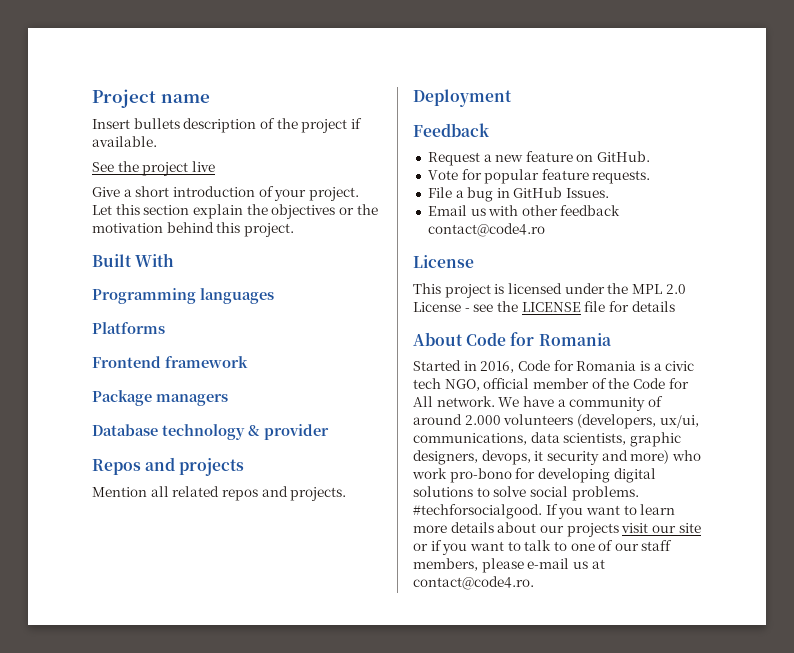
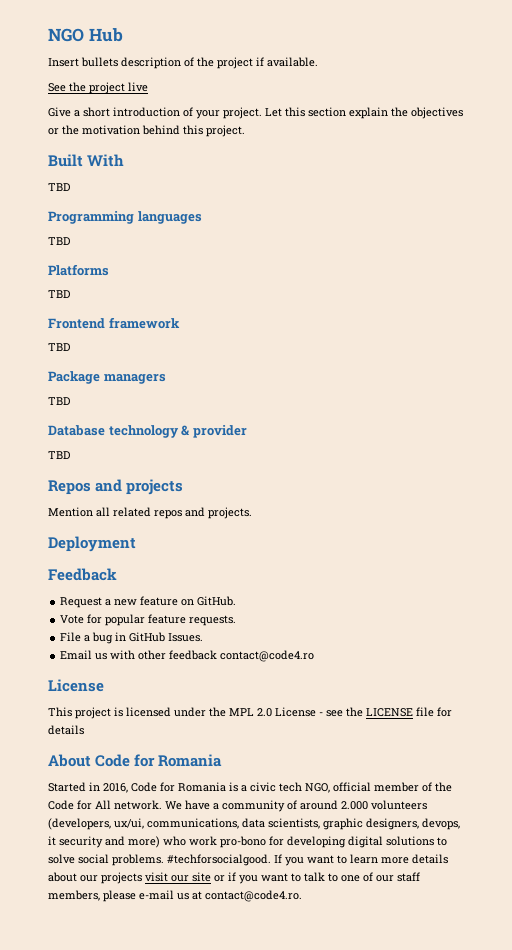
[92,89,210,108] Project name -> [48,28,123,42] NGO Hub
(175, 260) none -> [48,183,70,191] // TBD
(274, 296) none -> [48,237,70,245] // TBD
(165, 328) none -> [48,290,70,298] // TBD
(248, 362) none -> [48,343,70,351] // TBD
(228, 400) none -> [48,397,70,405] // TBD
(329, 432) none -> [48,451,70,459] // TBD

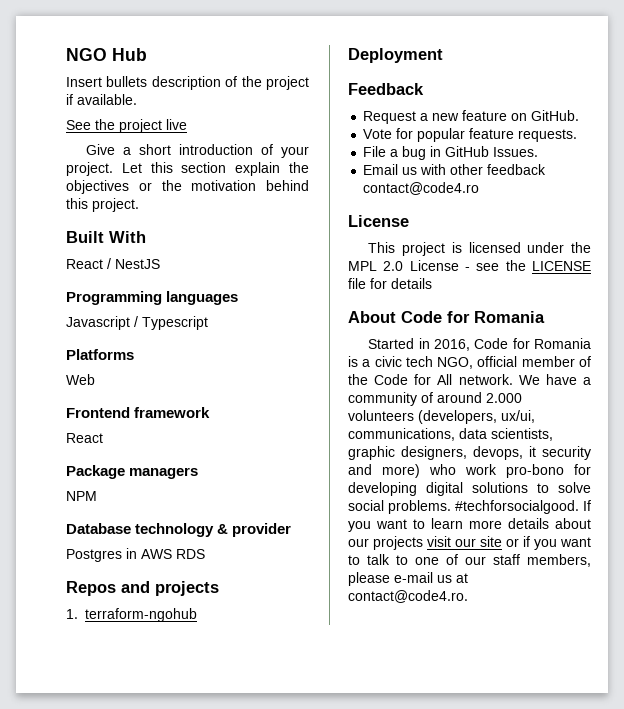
[48,183,70,191] TBD -> [66,258,160,269] React / NestJS
[48,237,70,245] TBD -> [66,316,208,330] Javascript / Typescript
[48,290,70,298] TBD -> [66,374,95,385] Web
[48,343,70,351] TBD -> [66,433,103,443] React
[48,397,70,405] TBD -> [66,491,97,501] NPM
[48,451,70,459] TBD -> [66,548,205,562] Postgres in AWS RDS
[48,507,252,519] Mention all related repos and projects. -> [66,608,197,622] 1. terraform-ngohub

